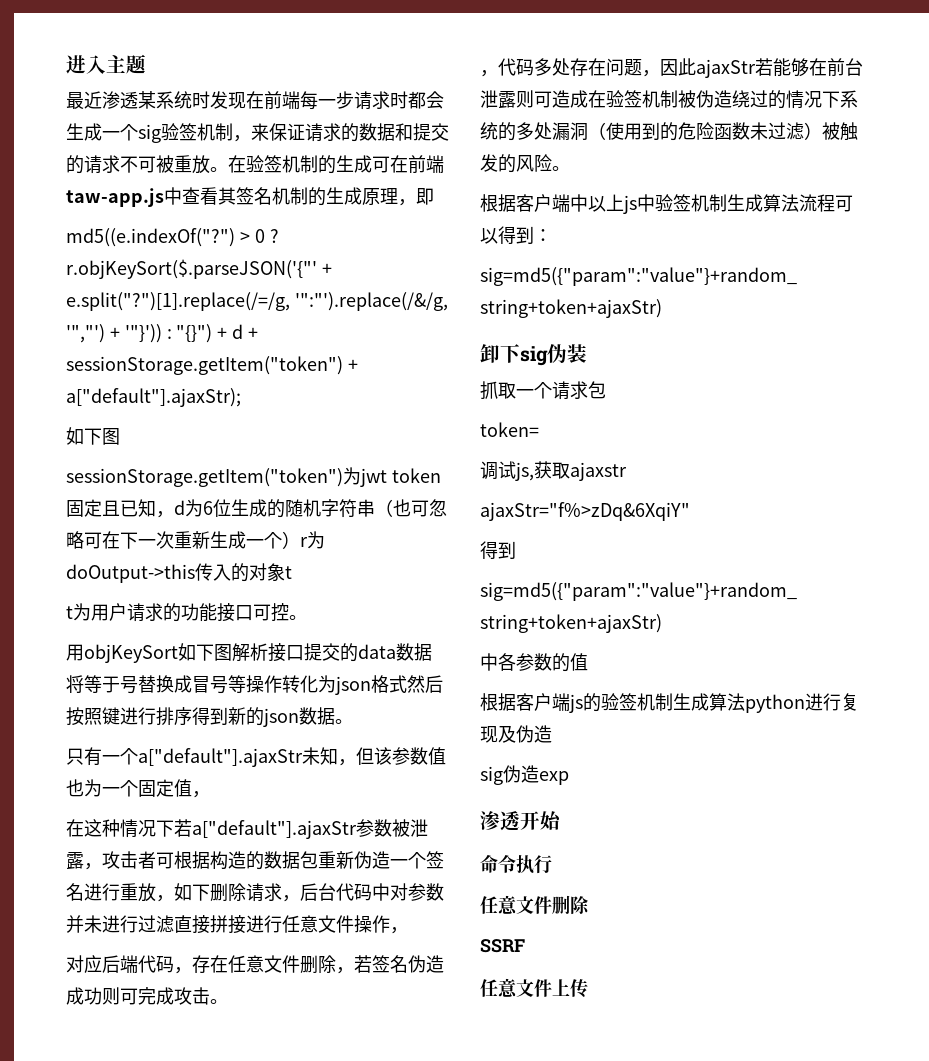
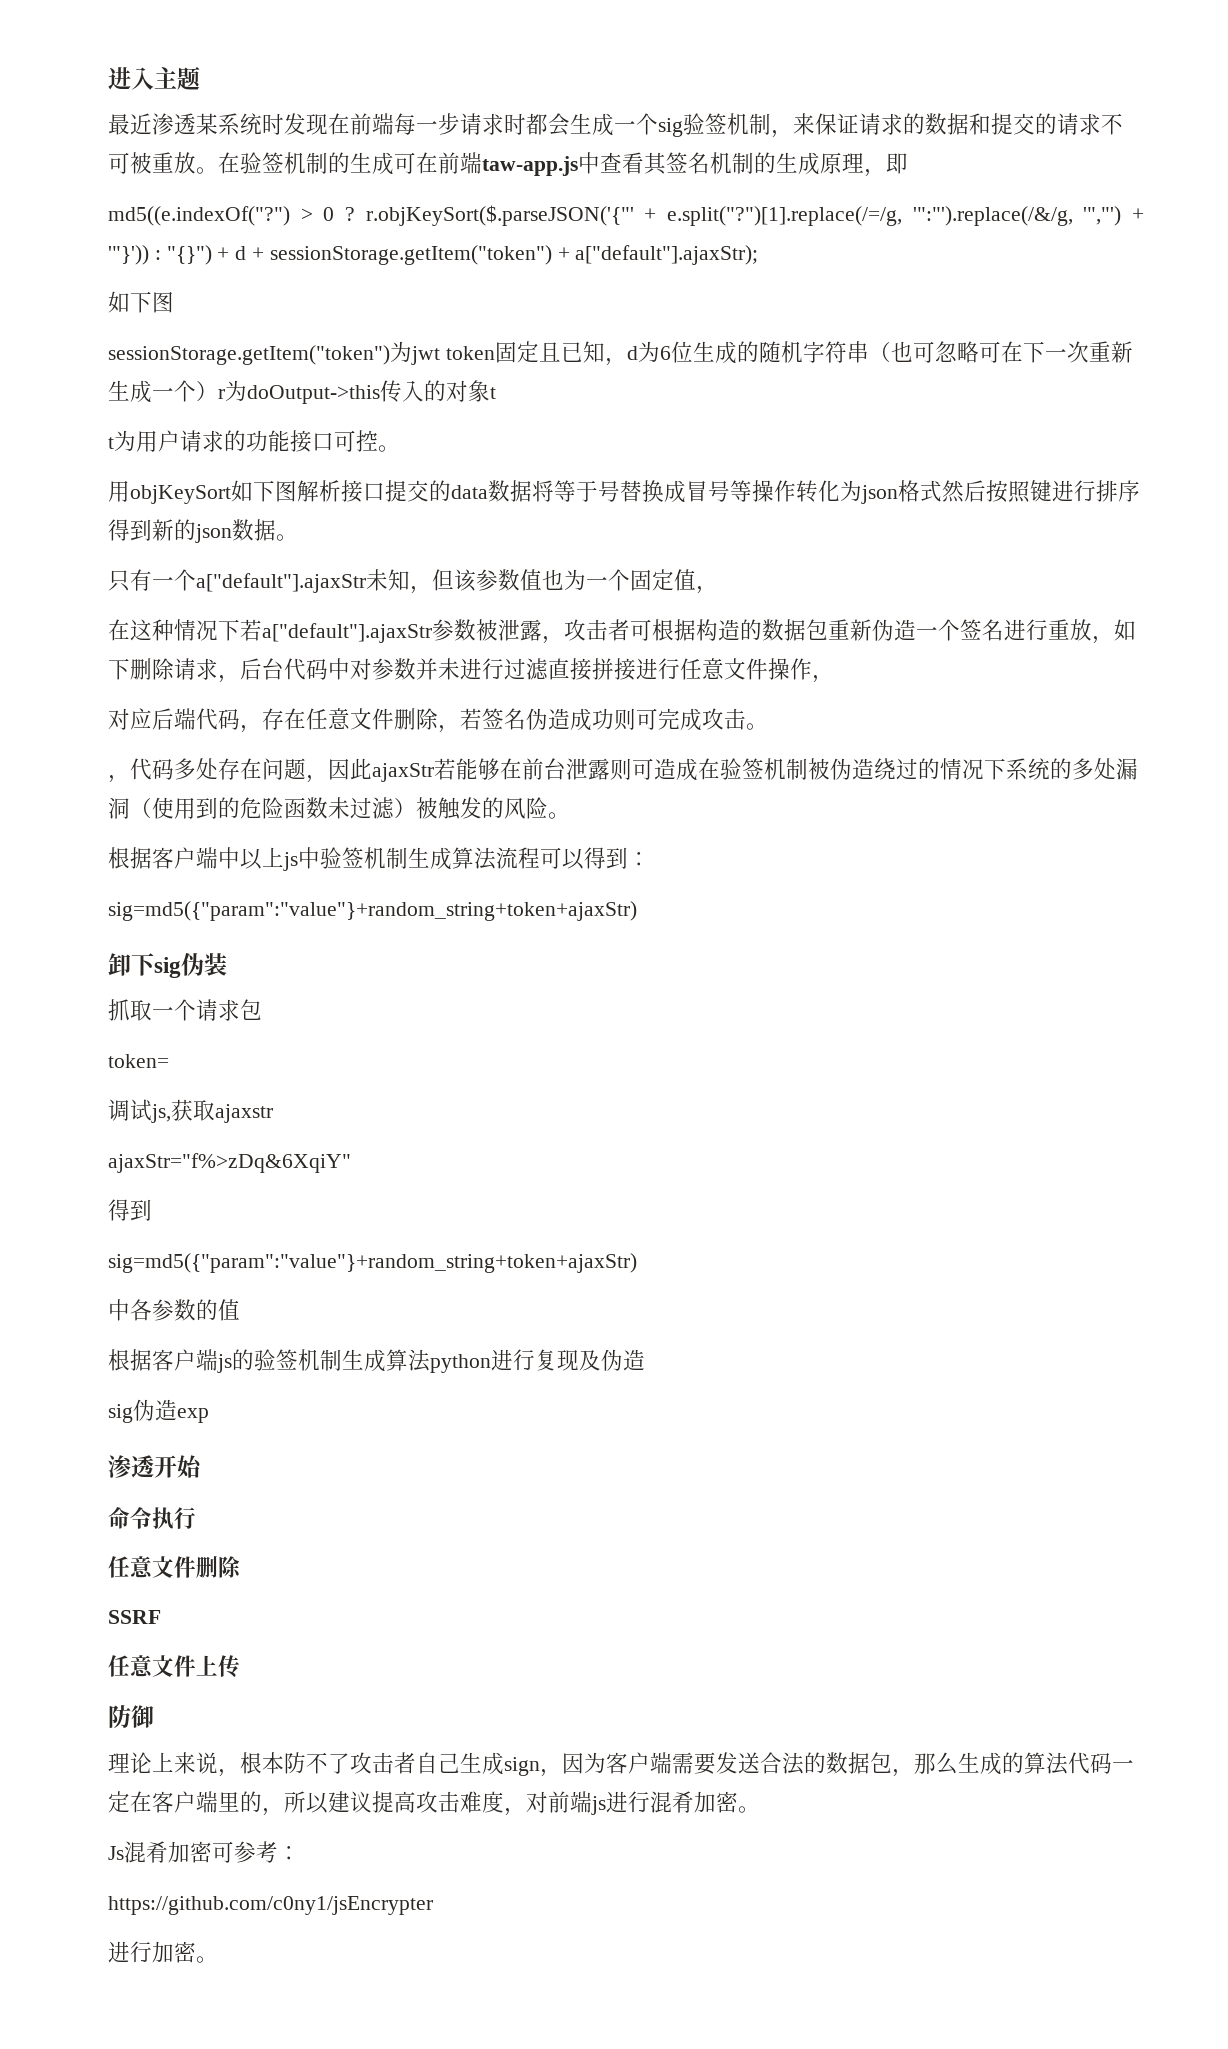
(588, 988) none -> [108,1705,154,1728] [108,1752,1134,1777] [108,1791,760,1816] [108,1841,300,1863] [108,1896,433,1915] [108,1941,218,1963] // 防御 // 理论上来说，根本防不了攻击者自己生成sign，因为客户端需要发送合法的数据包，那么生成的算法代码一定在客户端里的，所以建议提高攻击难度，对前端js进行混肴加密。 // Js混肴加密可参考： // https://github.com/c0ny1/jsEncrypter // 进行加密。

